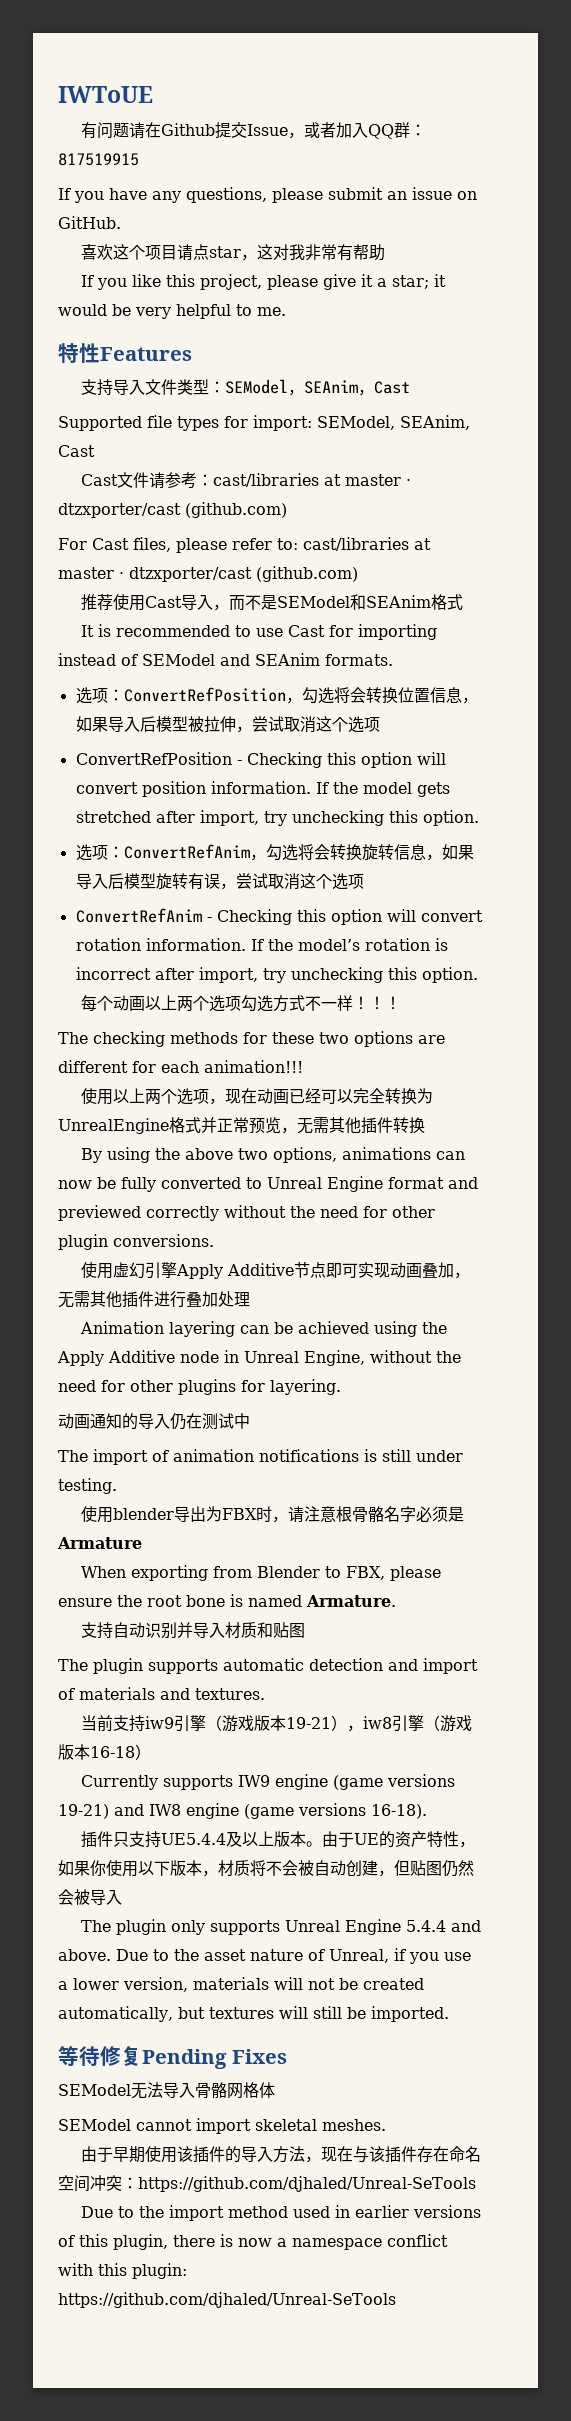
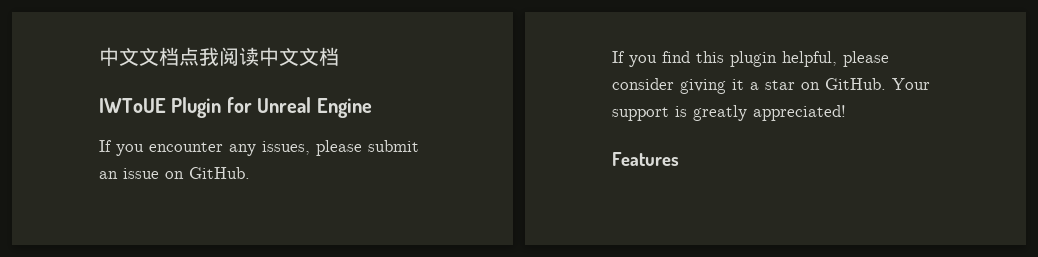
[58,86,153,103] [81,122,427,139] [58,153,139,166] [58,187,267,203] IWToUE // 有问题请在Github提交Issue，或者加入QQ群：817519915 // If you have any questions, -> [99,47,339,66] [99,97,372,118] [99,140,310,156] 中文文档点我阅读中文文档 // IWToUE Plugin for Unreal Engine // If you encounter any issues,
[81,244,386,261] [81,274,447,290] [58,304,286,319] [58,343,192,364] [81,379,411,396] [58,415,470,431] [58,445,95,457] [81,472,412,489] [58,502,287,518] [58,537,431,553] [58,566,358,582] [81,594,464,611] [81,624,438,640] [58,653,393,666] [75,687,478,704] [75,716,380,733] [75,752,446,768] [75,781,450,797] [75,810,479,826] [75,844,474,861] [75,873,364,890] [75,908,483,925] [75,938,448,951] [75,967,478,983] [81,995,402,1012] [58,1031,445,1047] [58,1060,303,1073] [81,1088,434,1105] [58,1117,425,1134] [81,1147,466,1163] [58,1176,478,1192] [58,1205,435,1221] [58,1234,214,1250] [81,1262,471,1279] [58,1291,250,1308] [80,1321,448,1337] [57,1350,461,1366] [58,1379,341,1395] [58,1413,250,1430] [58,1449,463,1465] [58,1478,117,1494] [81,1506,465,1523] [57,1537,142,1549] [81,1565,442,1581] [58,1594,396,1607] [81,1622,306,1639] [58,1658,478,1674] [58,1687,265,1700] [81,1715,473,1732] [58,1744,151,1760] [81,1774,456,1790] [58,1803,427,1819] [81,1831,476,1848] [58,1860,474,1877] [58,1889,122,1905] [81,1919,482,1935] [58,1948,471,1964] [58,1977,424,1992] [58,2006,449,2022] [58,2046,287,2069] [58,2082,275,2099] [58,2118,386,2134] [81,2146,482,2163] [58,2175,476,2192] [81,2205,482,2221] [58,2234,448,2250] [58,2263,187,2279] [58,2292,396,2308] 喜欢这个项目请点star，这对我非常有帮助 // If you like this project, please give it a star; it would be very helpful to me. // 特性Features // 支持导入文件类型：SEModel，SEAnim，Cast // Supported file types for import: SEModel, SEAnim, Cast // Cast文件请参考：cast/libraries at master · dtzxporter/cast (github.com) // For Cast files, please refer to: cast/libraries at master · dtzxporter/cast (github.com) // 推荐使用Cast导入，而不是SEModel和SEAnim格式 // It is recommended to use Cast for importing instead of SEModel and SEAnim formats. // 选项：ConvertRefPosition，勾选将会转换位置信息，如果导入后模型被拉伸，尝试取消这个选项 // ConvertRefPosition - Checking this option will convert position information. If the model gets stretched after import, try unchecking this option. // 选项：ConvertRefAnim，勾选将会转换旋转信息，如果导入后模型旋转有误，尝试取消这个选项 // ConvertRefAnim - Checking this option will convert rotation information. If the model’s rotation is incorrect after import, try unchecking this option. // 每个动画以上两个选项勾选方式不一样！！！ // The checking methods for these two options are different for each animation!!! // 使用以上两个选项，现在动画已经可以完全转换为UnrealEngine格式并正常预览，无需其他插件转换 // By using the above two options, animations can now be fully converted to Unreal Engine format and previewed correctly without the need for other plugin conversions. // 使用虚幻引擎Apply Additive节点即可实现动画叠加，无需其他插件进行叠加处理 // Animation layering can be achieved using the Apply Additive node in Unreal Engine, without the need for other plugins for layering. // 动画通知的导入仍在测试中 // The import of animation notifications is still under testing. // 使用blender导出为FBX时，请注意根骨骼名字必须是Armature // When exporting from Blender to FBX, please ensure the root bone is named Armature. // 支持自动识别并导入材质和贴图 // The plugin supports automatic detection and import of materials and textures. // 当前支持iw9引擎（游戏版本19-21），iw8引擎（游戏版本16-18） // Currently supports IW9 engine (game versions 19-21) and IW8 engine (game versions 16-18). // 插件只支持UE5.4.4及以上版本。由于UE的资产特性，如果你使用以下版本，材质将不会被自动创建，但贴图仍然会被导入 // The plugin only supports Unreal Engine 5.4.4 and above. Due to the asset nature of Unreal, if you use a lower version, materials will not be created automatically, but textures will still be imported. // 等待修复Pending Fixes // SEModel无法导入骨骼网格体 // SEModel cannot import skeletal meshes. // 由于早期使用该插件的导入方法，现在与该插件存在命名空间冲突：https://github.com/djhaled/Unreal-SeTools // Due to the import method used in earlier versions of this plugin, there is now a namespace conflict with this plugin: https://github.com/djhaled/Unreal-SeTools -> [612,51,889,67] [612,78,930,94] [612,105,846,121] [612,152,679,166] If you find this plugin helpful, please consider giving it a star on GitHub. Your support is greatly appreciated! // Features

